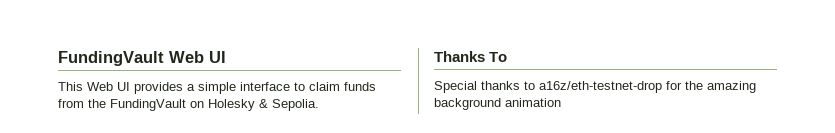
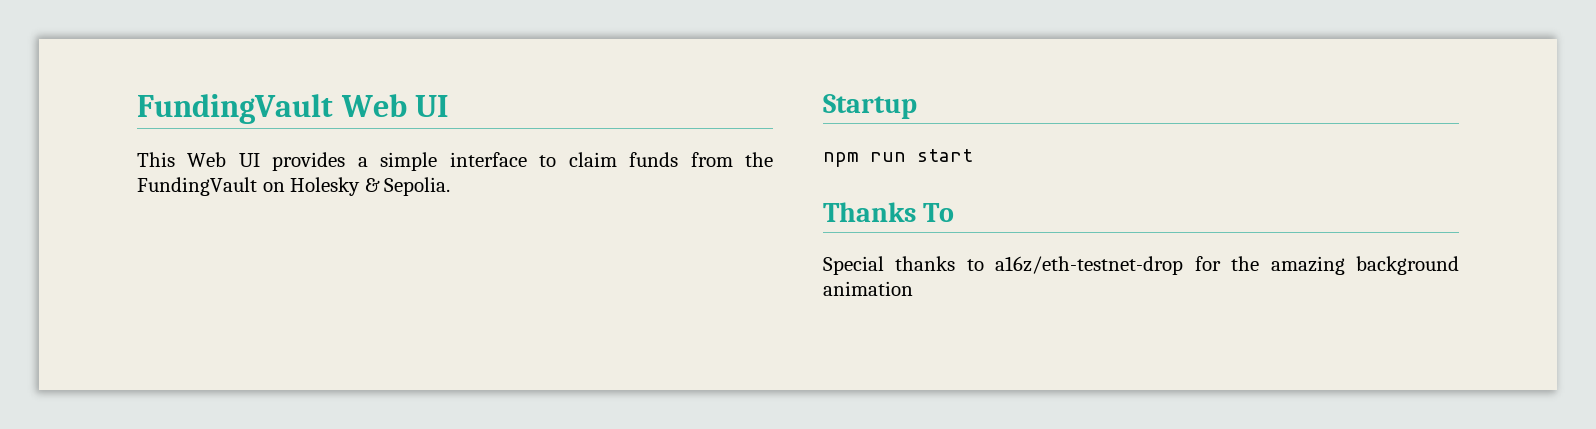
(319, 105) none -> [823,94,917,119] [823,149,973,167] // Startup // npm run start

